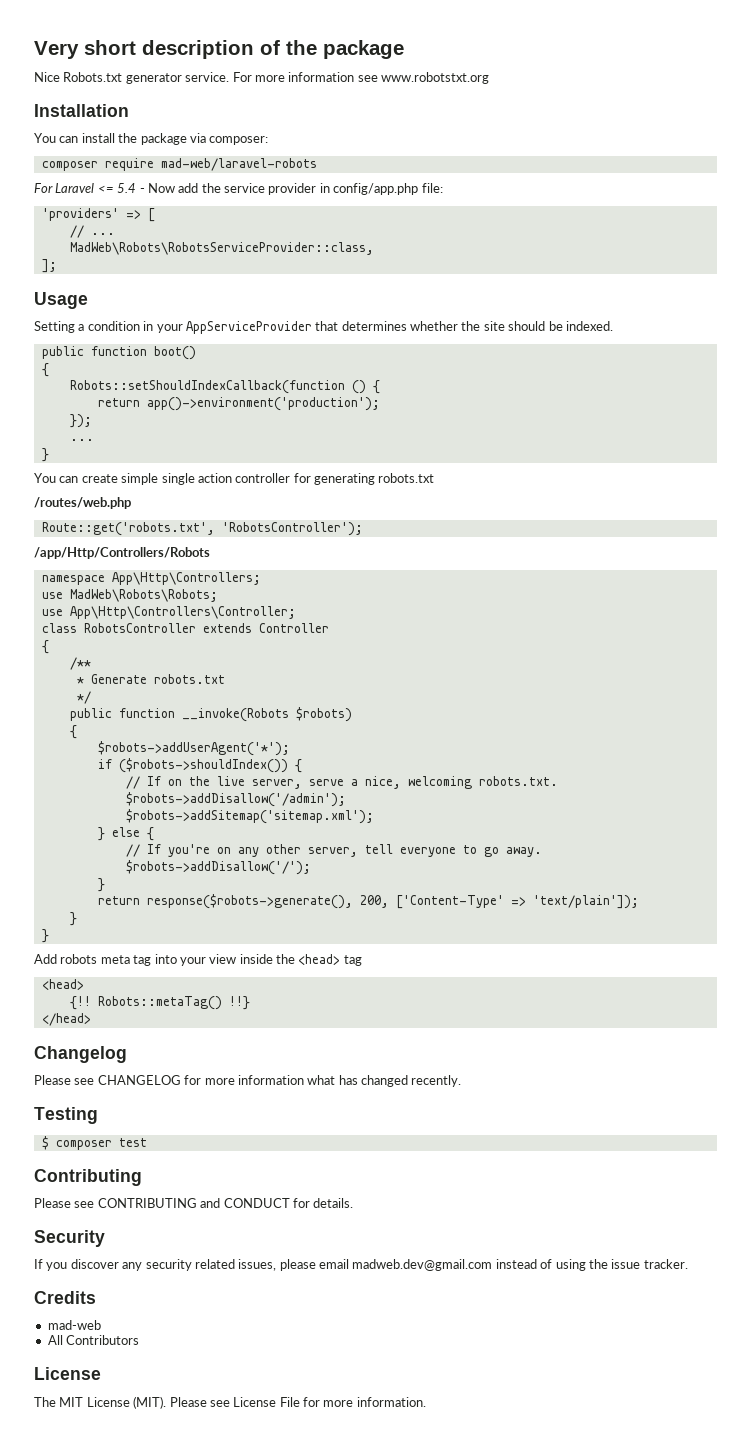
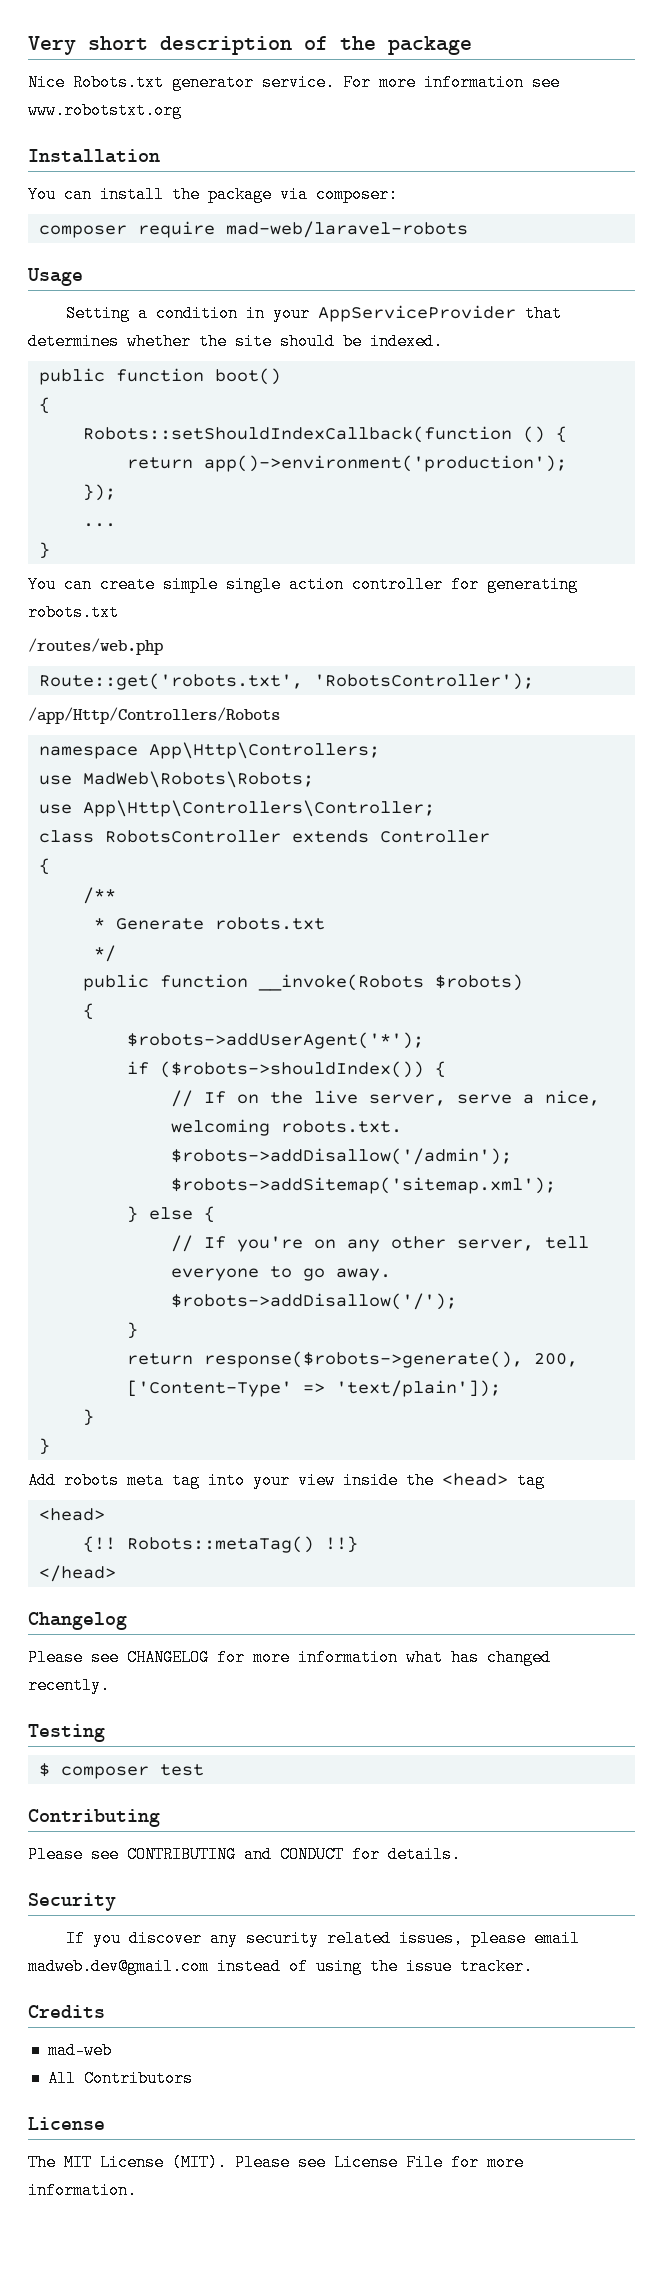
[34,183,443,195] [41,208,155,222] [69,225,115,238] [69,242,374,255] [41,259,57,273] // For Laravel <= 5.4 - Now add the service provider in config/app.php file: // 'providers' => [ // // ... // MadWeb\Robots\RobotsServiceProvider::class, // ]; -> (468, 229) none

